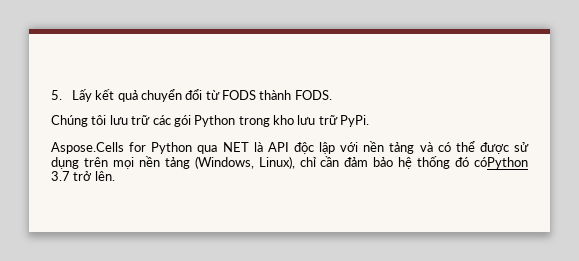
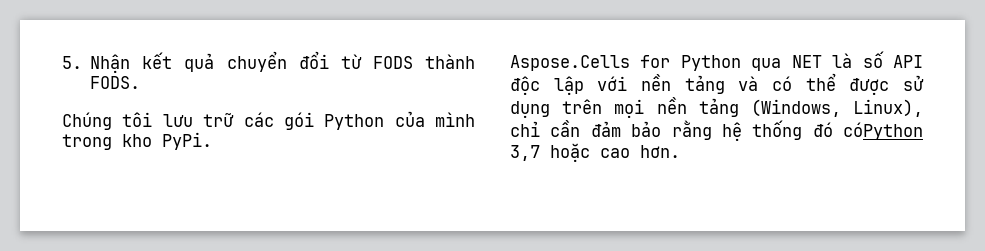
[71,89,92,102] Lấy -> [90,54,131,73] Nhận
[238,115,338,127] trong kho lưu trữ -> [394,111,475,127] [62,134,152,150] của mình trong kho
(263, 147) none -> [862,51,884,68] số
(394, 162) none -> [671,120,712,140] rằng
[51,171,115,181] 3.7 trở lên. -> [510,143,680,162] 3,7 hoặc cao hơn.

